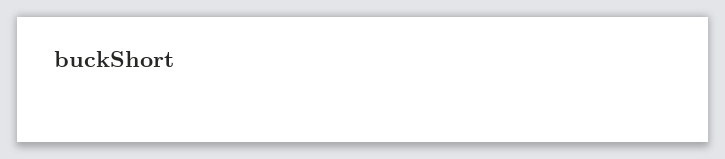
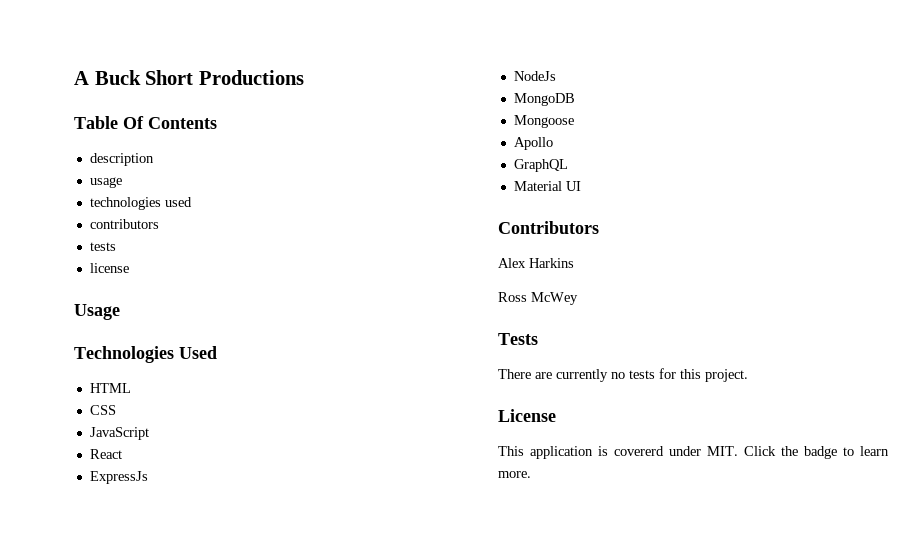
[54,51,174,67] buckShort -> [74,70,304,85] [74,116,217,129] [89,153,154,166] [89,177,122,188] [89,197,192,210] [89,219,159,229] [89,242,116,251] [89,263,129,273] [74,304,120,320] [74,346,217,363] [89,383,131,393] [89,405,116,415] [89,427,149,440] [89,449,122,459] [89,471,148,484] [513,71,556,81] [513,93,575,106] [513,115,574,128] [513,137,553,150] [513,159,568,172] [513,181,581,191] [498,221,599,234] [498,258,574,268] [498,292,578,305] [498,333,538,345] [498,368,748,382] [498,409,556,422] [498,446,889,459] [498,471,531,478] A Buck Short Productions // Table Of Contents // description // usage // technologies used // contributors // tests // license // Usage // Technologies Used // HTML // CSS // JavaScript // React // ExpressJs // NodeJs // MongoDB // Mongoose // Apollo // GraphQL // Material UI // Contributors // Alex Harkins // Ross McWey // Tests // There are currently no tests for this project. // License // This application is covererd under MIT. Click the badge to learn more.

